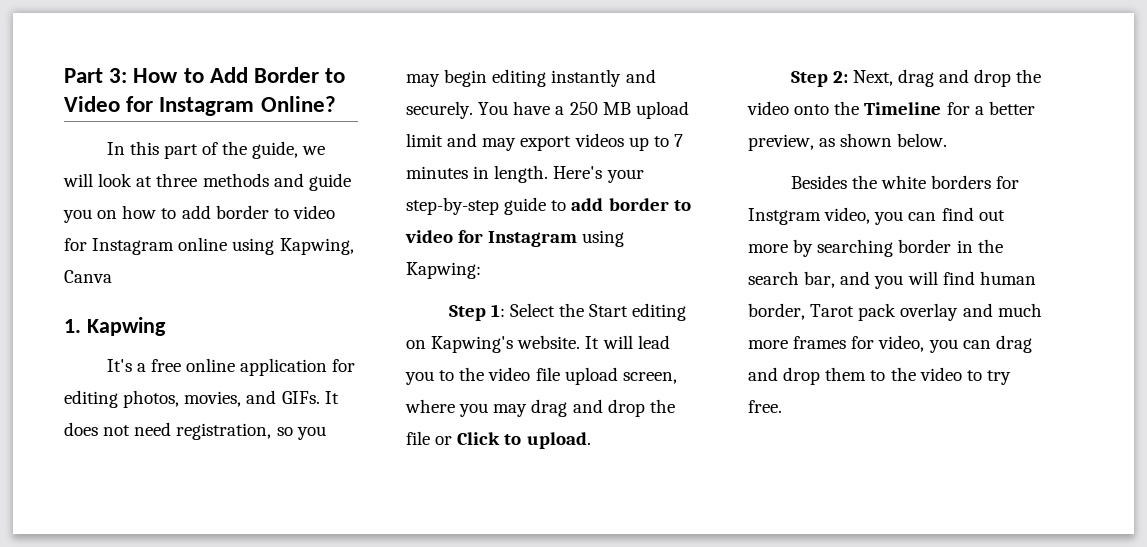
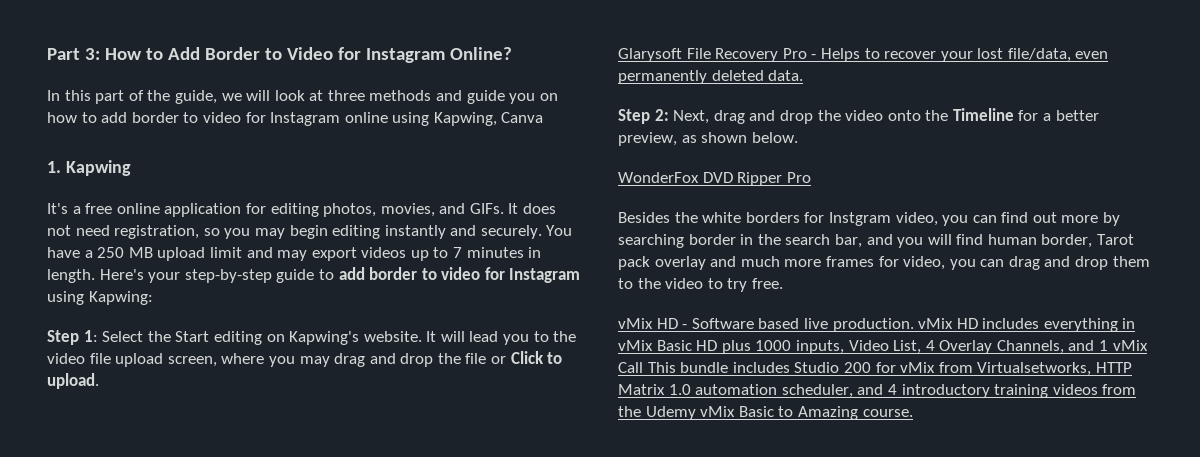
(591, 440) none -> [618,48,1109,62] [618,70,804,84] // Glarysoft File Recovery Pro - Helps to recover your lost file/data, even permanently deleted data.
(948, 140) none -> [618,172,811,186] // WonderFox DVD Ripper Pro
(782, 406) none -> [618,318,1136,332] [618,340,1148,354] [618,362,1132,376] [618,384,1137,398] [618,406,913,420] // vMix HD - Software based live production. vMix HD includes everything in vMix Basic HD plus 1000 inputs, Video List, 4 Overlay Channels, and 1 vMix Call This bundle includes Studio 200 for vMix from Virtualsetworks, HTTP Matrix 1.0 automation scheduler, and 4 introductory training videos from the Udemy vMix Basic to Amazing course.

